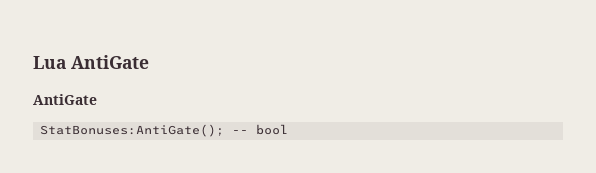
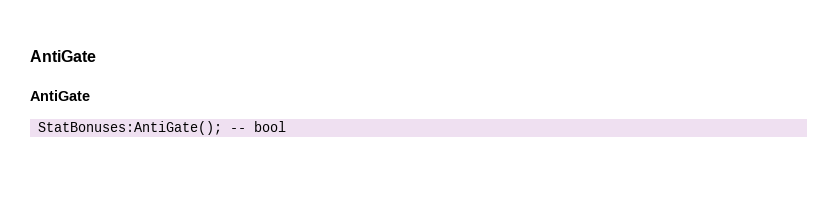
[33,56,66,69] Lua -> (30, 56) none

